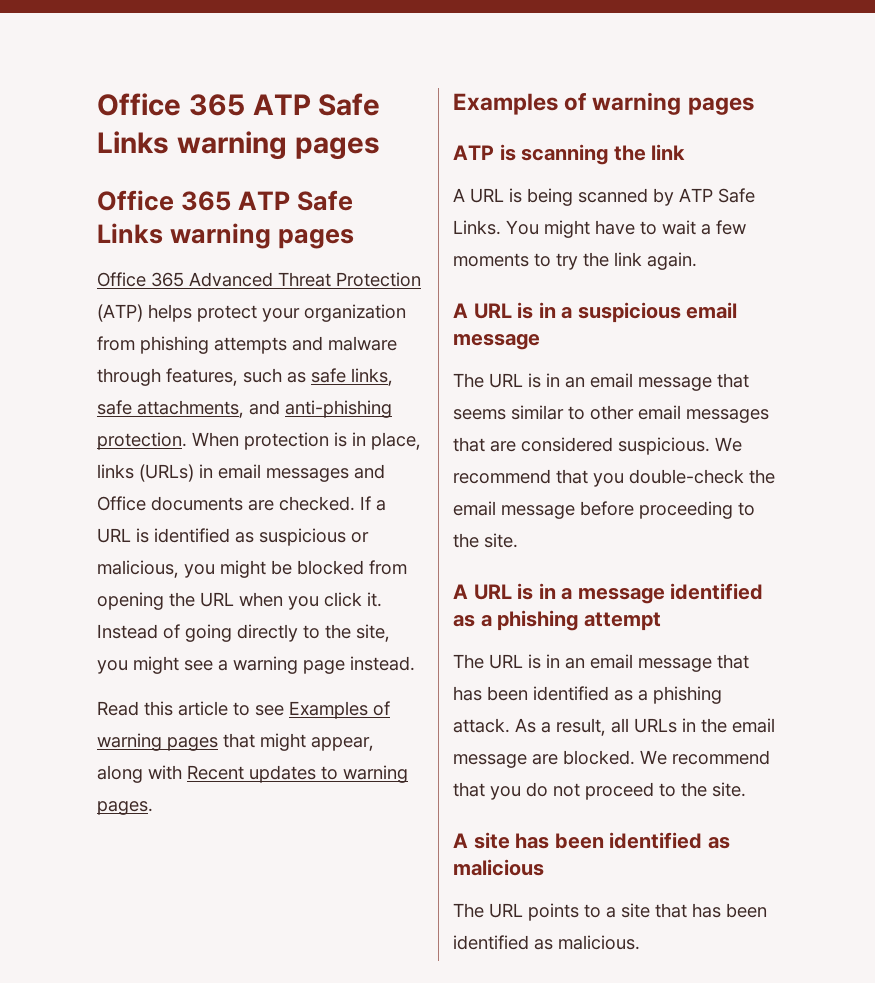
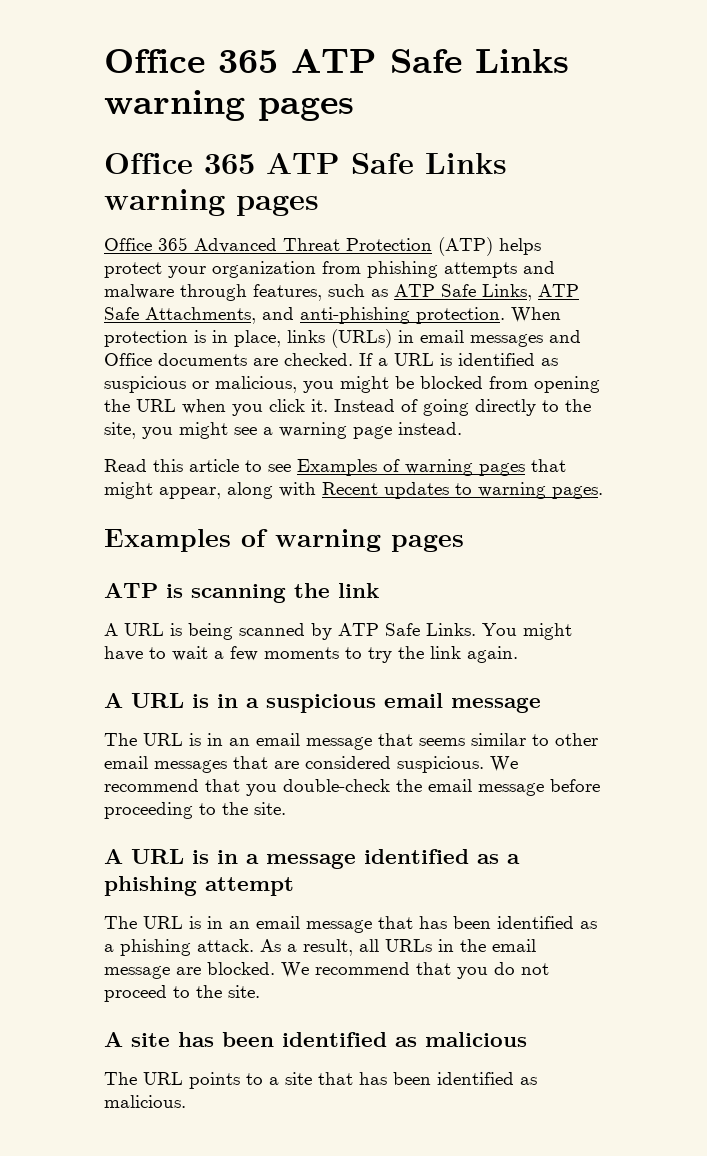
[311,368,393,386] [97,400,244,418] safe links, safe attachments, -> [394,284,579,301] [104,307,256,324] ATP Safe Links, ATP Safe Attachments,

